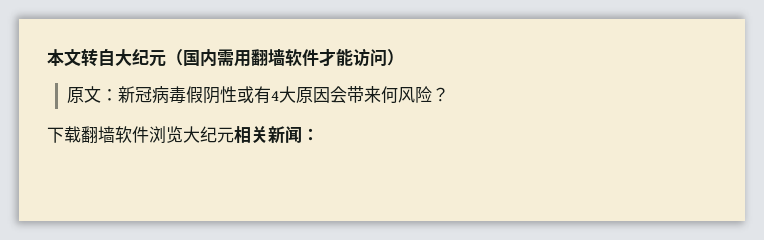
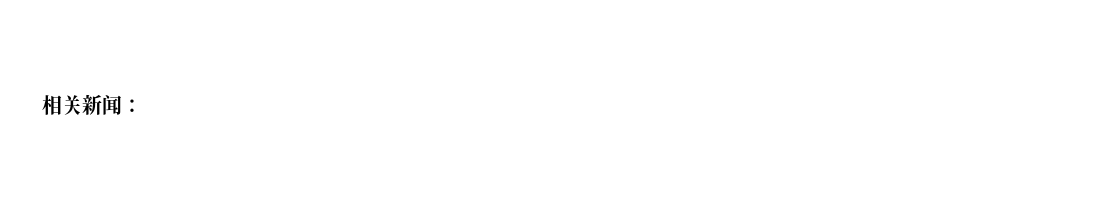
[47,48,404,67] [67,86,450,104] [47,126,234,143] 本文转自大纪元（国内需用翻墙软件才能访问） // 原文：新冠病毒假阴性或有4大原因会带来何风险？ // 下载翻墙软件浏览大纪元 -> (42, 105) none

